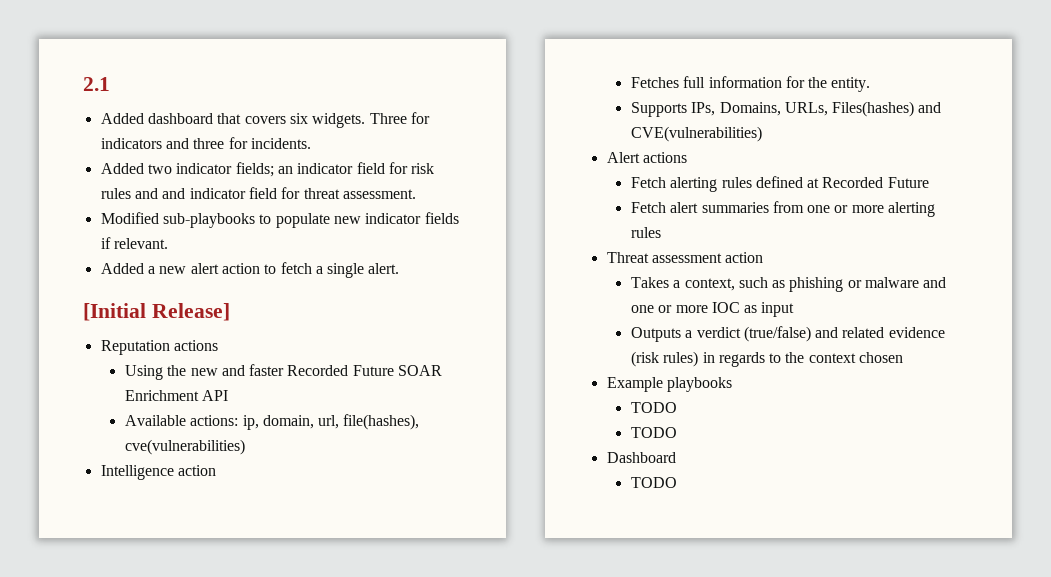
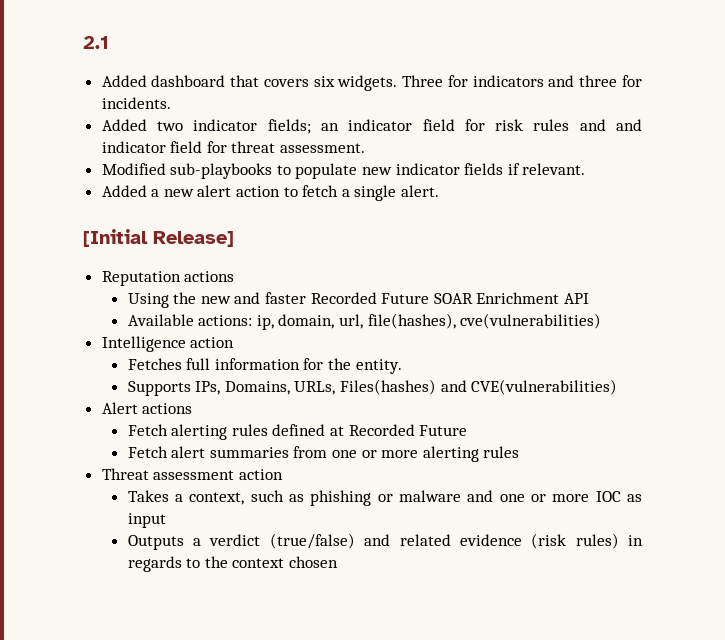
[606,377,732,392] [630,402,677,413] [630,427,677,438] [606,452,676,463] [630,477,677,488] // Example playbooks // TODO // TODO // Dashboard // TODO -> (339, 562) none

